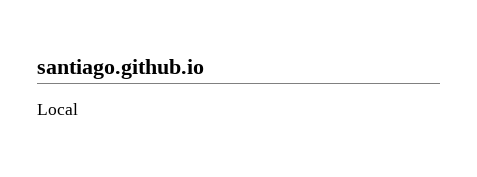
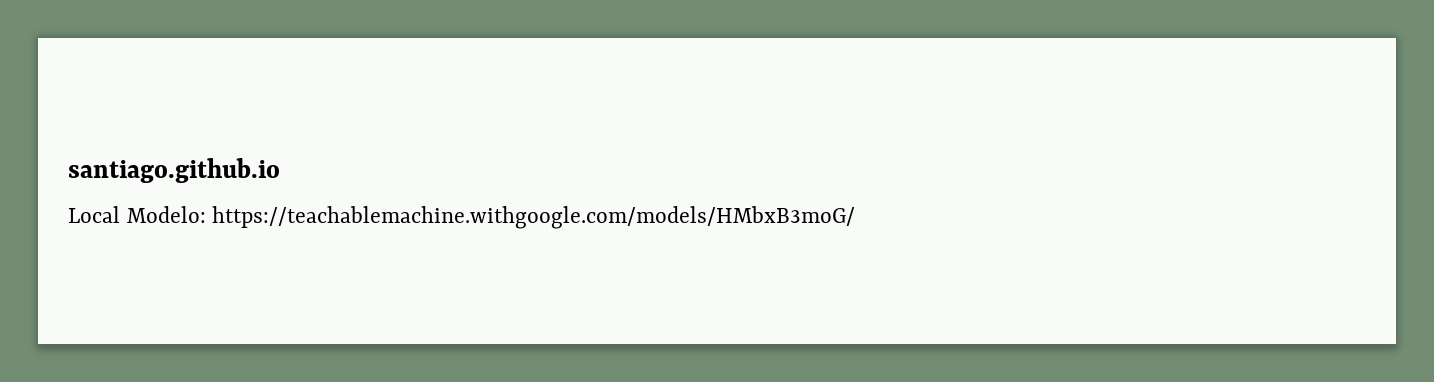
(78, 109) none -> [126,206,856,229] Modelo: https://teachablemachine.withgoogle.com/models/HMbxB3moG/

